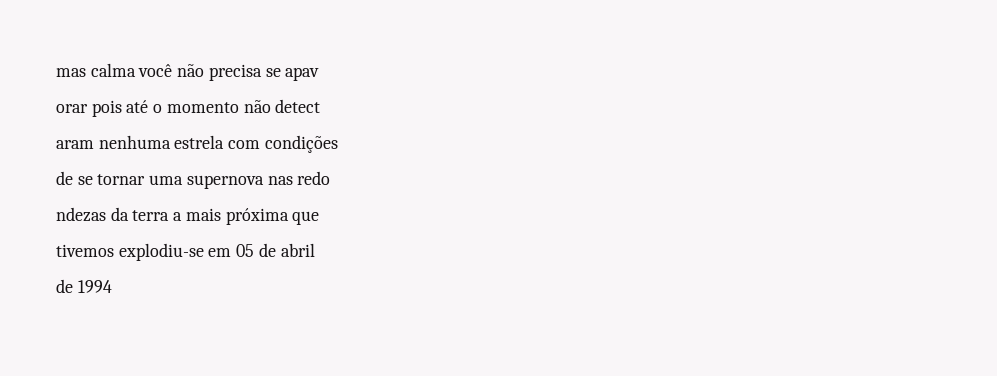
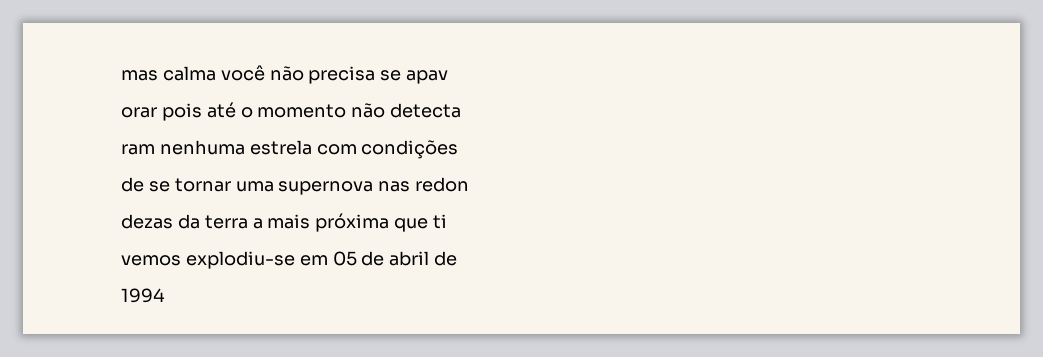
[275,99,321,113] [56,140,94,149] detect // aram -> [390,103,462,118] [121,144,155,155] detecta // ram
[297,171,331,185] [56,207,106,222] redo // ndezas -> [415,177,470,192] [121,214,173,229] redon // dezas
[56,244,114,257] // tivemos -> [433,214,448,229] [121,255,181,266] ti // vemos
[56,279,73,293] // de -> [434,251,458,266] de //

